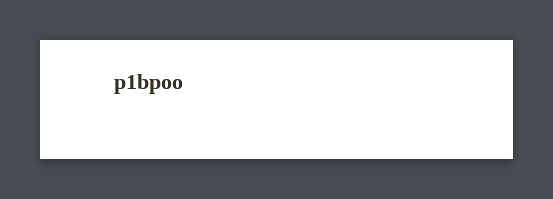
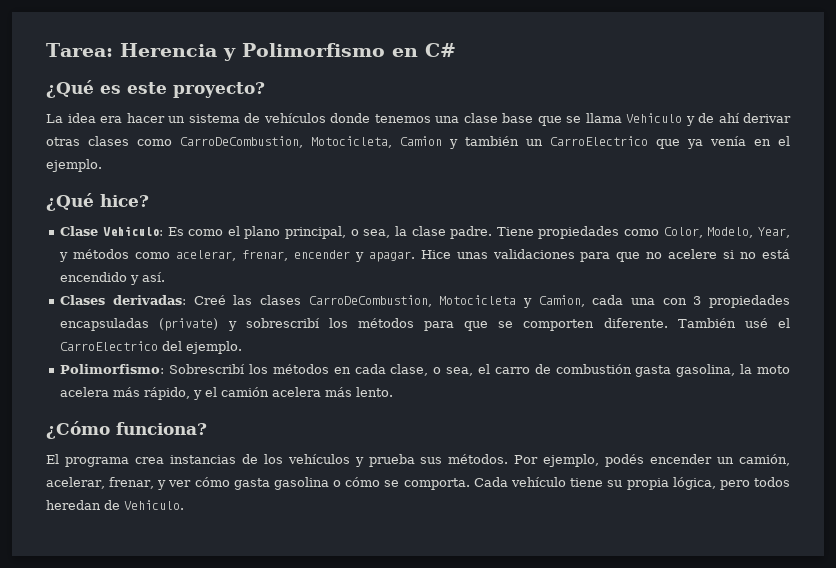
[114,74,183,94] p1bpoo -> [46,43,456,61] [46,80,265,98] [46,113,791,126] [46,136,790,149] [46,159,102,172] [46,193,149,211] [60,226,790,239] [59,249,790,262] [60,272,166,285] [60,295,791,308] [60,318,791,331] [60,341,243,354] [60,364,790,377] [60,387,394,400] [46,421,207,439] [46,454,790,467] [46,477,791,490] [46,500,184,510] Tarea: Herencia y Polimorfismo en C# // ¿Qué es este proyecto? // La idea era hacer un sistema de vehículos donde tenemos una clase base que se llama Vehiculo y de ahí derivar otras clases como CarroDeCombustion, Motocicleta, Camion y también un CarroElectrico que ya venía en el ejemplo. // ¿Qué hice? // Clase Vehiculo: Es como el plano principal, o sea, la clase padre. Tiene propiedades como Color, Modelo, Year, y métodos como acelerar, frenar, encender y apagar. Hice unas validaciones para que no acelere si no está encendido y así. // Clases derivadas: Creé las clases CarroDeCombustion, Motocicleta y Camion, cada una con 3 propiedades encapsuladas (private) y sobrescribí los métodos para que se comporten diferente. También usé el CarroElectrico del ejemplo. // Polimorfismo: Sobrescribí los métodos en cada clase, o sea, el carro de combustión gasta gasolina, la moto acelera más rápido, y el camión acelera más lento. // ¿Cómo funciona? // El programa crea instancias de los vehículos y prueba sus métodos. Por ejemplo, podés encender un camión, acelerar, frenar, y ver cómo gasta gasolina o cómo se comporta. Cada vehículo tiene su propia lógica, pero todos heredan de Vehiculo.

